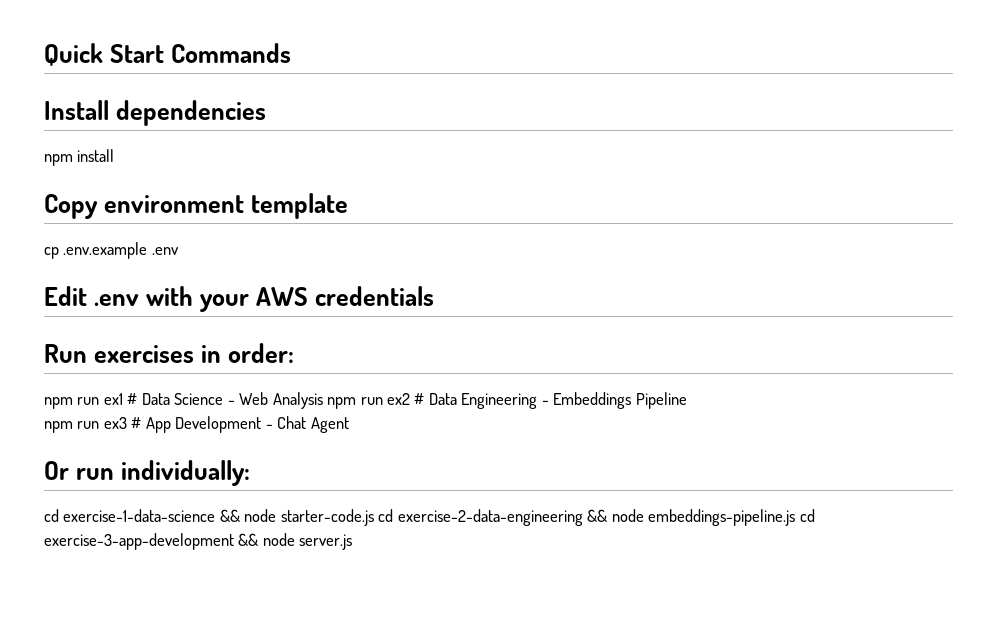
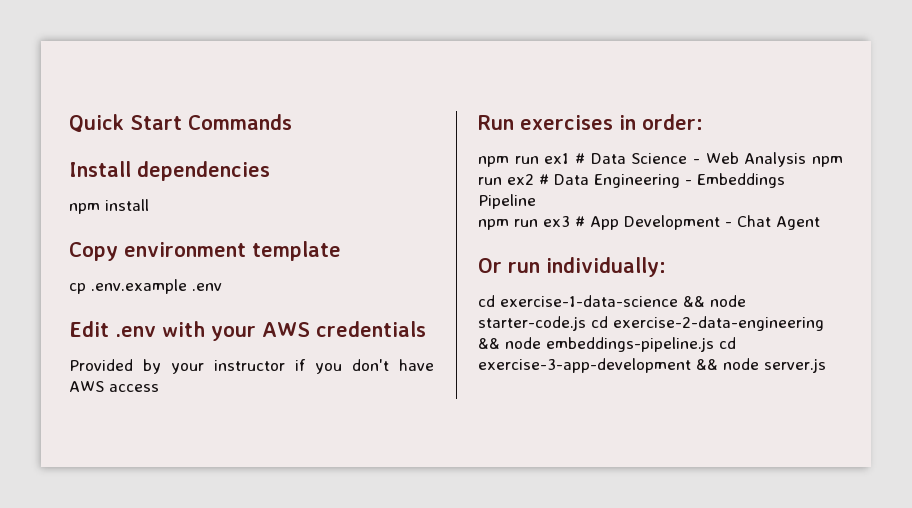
(435, 296) none -> [69,359,434,374] [69,381,159,392] // Provided by your instructor if you don't have AWS access

